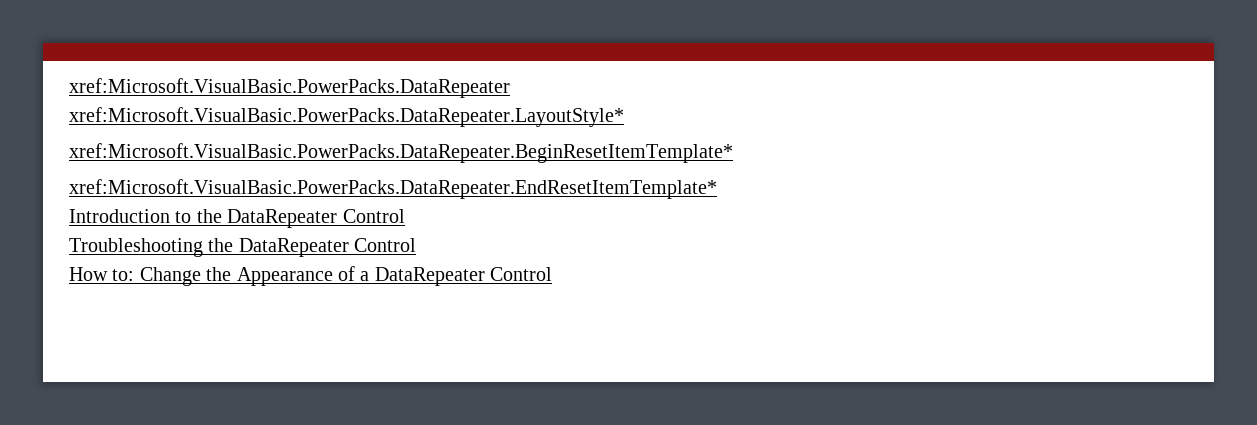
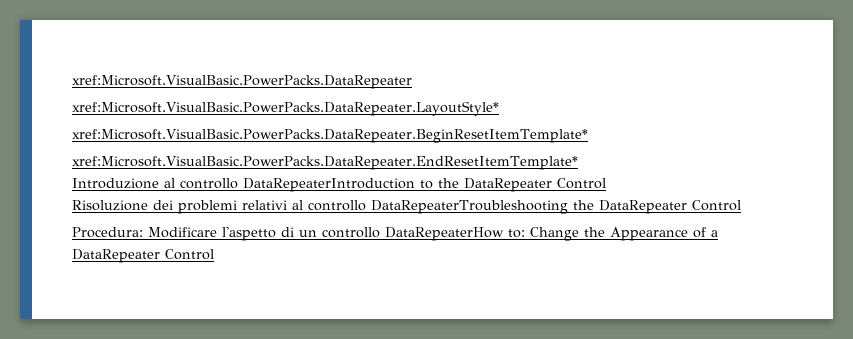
[69,209,170,223] Introduction -> [72,178,415,192] Introduzione al controllo DataRepeaterIntroduction
[69,238,417,257] [69,267,108,281] Troubleshooting the DataRepeater Control // How -> [72,200,741,214] [72,226,504,241] Risoluzione dei problemi relativi al controllo DataRepeaterTroubleshooting the DataRepeater Control // Procedura: Modificare l'aspetto di un controllo DataRepeaterHow

